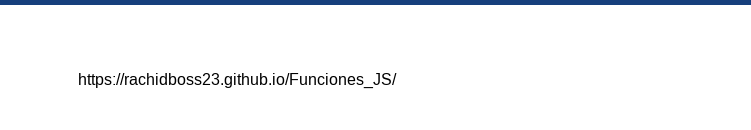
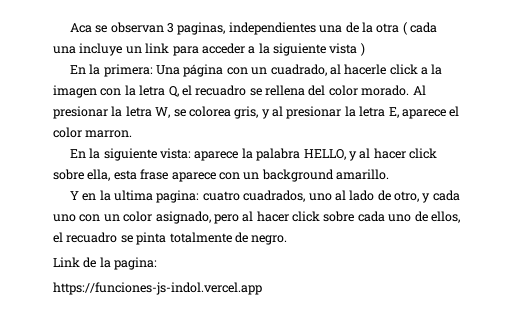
[78,73,397,89] https://rachidboss23.github.io/Funciones_JS/ -> [69,22,438,35] [53,43,365,56] [69,64,443,77] [53,85,426,98] [53,106,460,119] [53,127,133,138] [69,148,438,161] [53,169,389,182] [69,190,460,203] [53,211,460,224] [53,232,288,245] [53,257,158,270] [53,282,262,295] Aca se observan 3 paginas, independientes una de la otra ( cada una incluye un link para acceder a la siguiente vista ) // En la primera: Una página con un cuadrado, al hacerle click a la imagen con la letra Q, el recuadro se rellena del color morado. Al presionar la letra W, se colorea gris, y al presionar la letra E, aparece el color marron. // En la siguiente vista: aparece la palabra HELLO, y al hacer click sobre ella, esta frase aparece con un background amarillo. // Y en la ultima pagina: cuatro cuadrados, uno al lado de otro, y cada uno con un color asignado, pero al hacer click sobre cada uno de ellos, el recuadro se pinta totalmente de negro. // Link de la pagina: // https://funciones-js-indol.vercel.app

